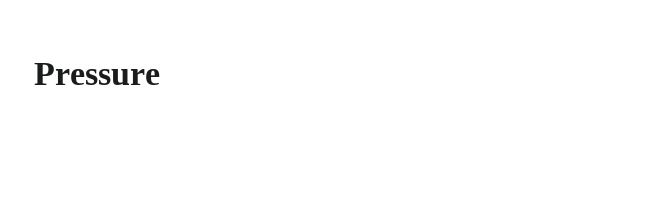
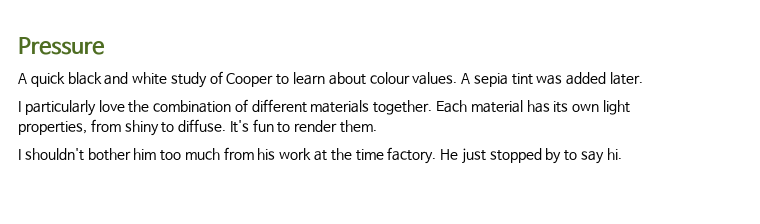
(160, 74) none -> [18,71,644,88] [18,99,630,116] [18,119,378,136] [18,147,622,164] // A quick black and white study of Cooper to learn about colour values. A sepia tint was added later. // I particularly love the combination of different materials together. Each material has its own light properties, from shiny to diffuse. It's fun to render them. // I shouldn't bother him too much from his work at the time factory. He just stopped by to say hi.

